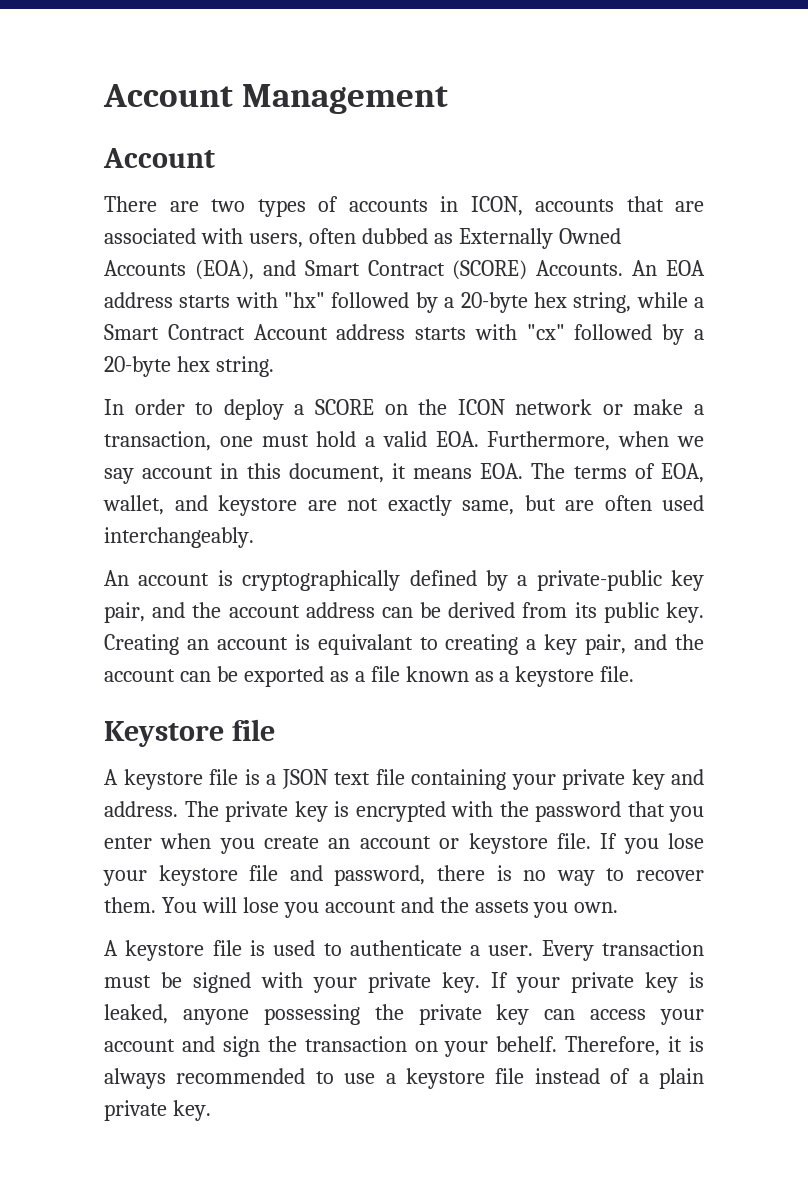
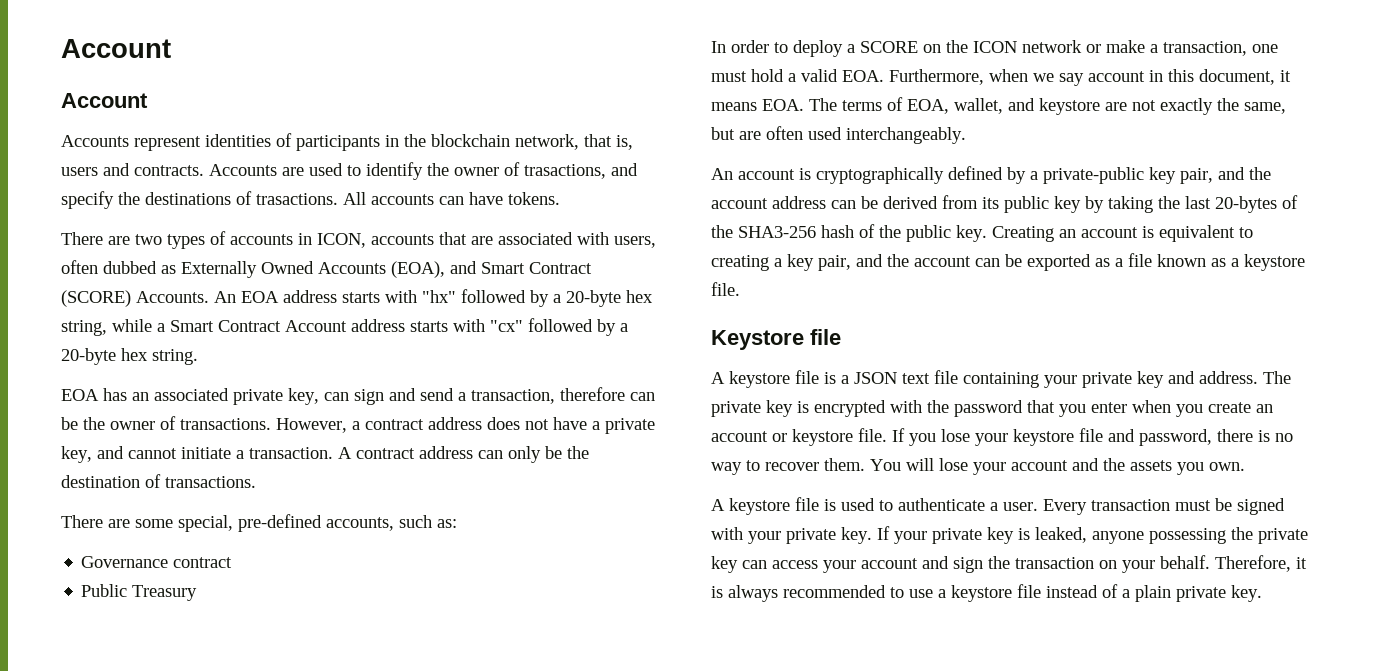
[103,84,449,114] [103,148,215,168] Account Management // Account -> [61,39,171,58] [61,93,148,108] [61,133,633,151] [61,162,638,180] [61,191,560,209] Account // Account // Accounts represent identities of participants in the blockchain network, that is, users and contracts. Accounts are used to identify the owner of trasactions, and specify the destinations of trasactions. All accounts can have tokens.
(274, 366) none -> [61,387,655,405] [61,416,655,434] [61,446,589,463] [61,474,256,488] [61,514,457,532] [81,556,233,568] [81,584,198,601] // EOA has an associated private key, can sign and send a transaction, therefore can be the owner of transactions. However, a contract address does not have a private key, and cannot initiate a transaction. A contract address can only be the destination of transactions. // There are some special, pre-defined accounts, such as: // Governance contract // Public Treasury
(452, 505) none -> [1217,98,1239,111] the
(659, 612) none -> [1054,195,1298,213] [711,224,951,242] key by taking the last 20-bytes of the SHA3-256 hash of the public
[317,634,413,655] equivalant -> [1159,225,1235,242] equivalent
[283,902,319,918] you -> [973,462,1006,475] your
[496,1036,558,1052] behelf. -> [1160,555,1210,569] behalf.

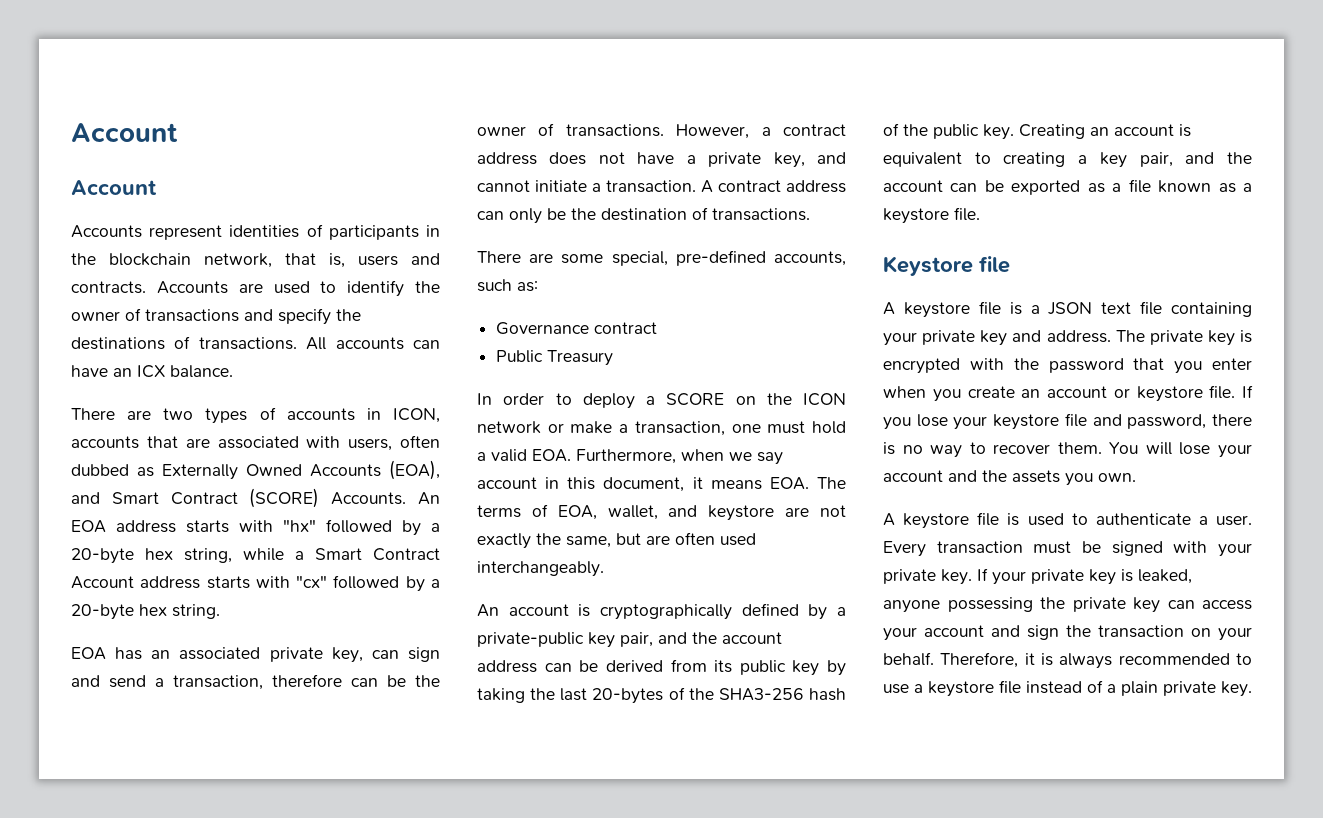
[524,164,606,179] trasactions, -> [145,309,239,322] transactions
[256,193,338,205] trasactions. -> [198,337,297,350] transactions.
[508,192,560,205] tokens. -> [113,365,233,378] an ICX balance.

